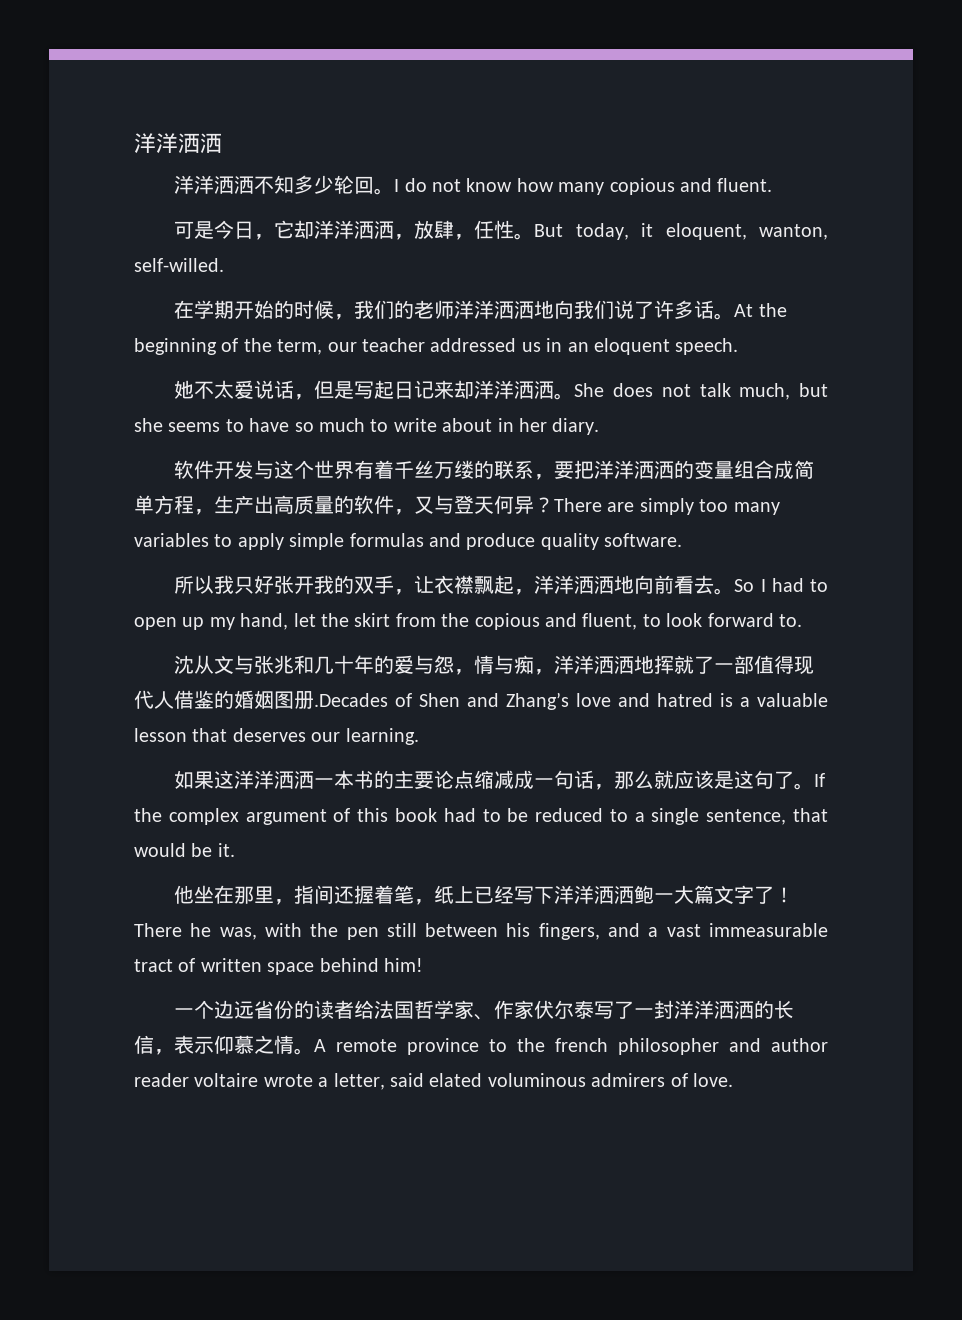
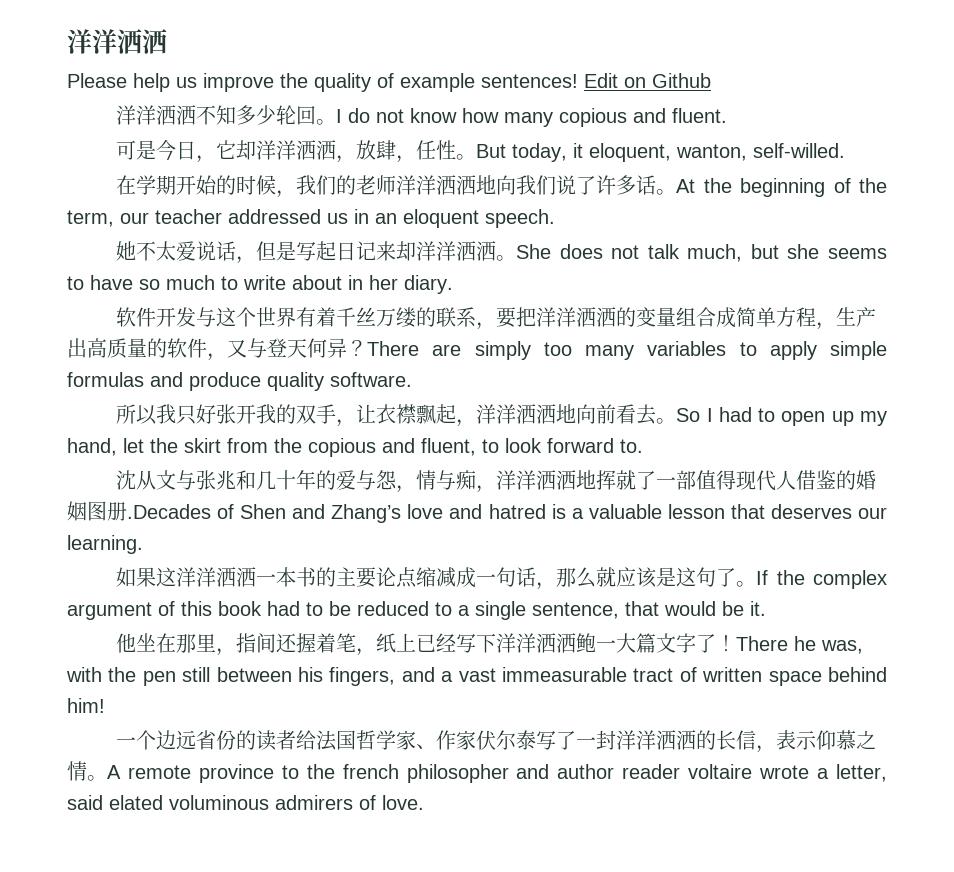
[134,133,222,154] 洋洋洒洒 -> [67,29,167,54] [67,73,711,92] 洋洋洒洒 // Please help us improve the quality of example sentences! Edit on Github

